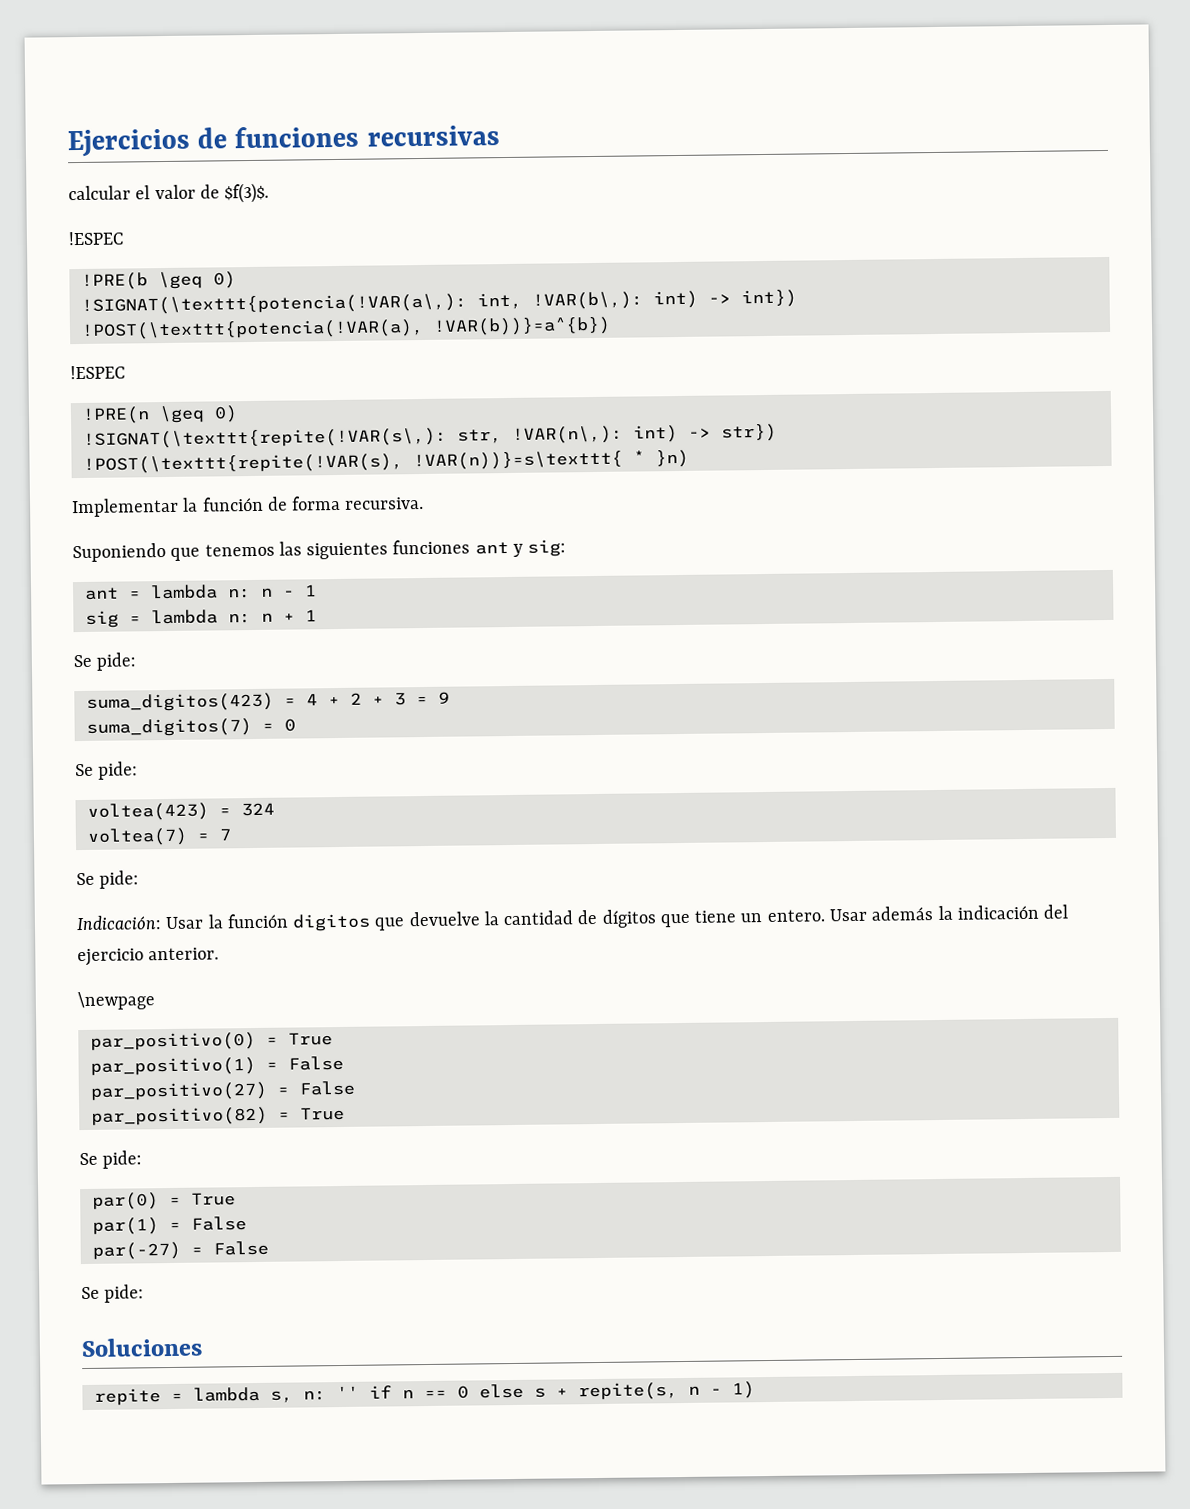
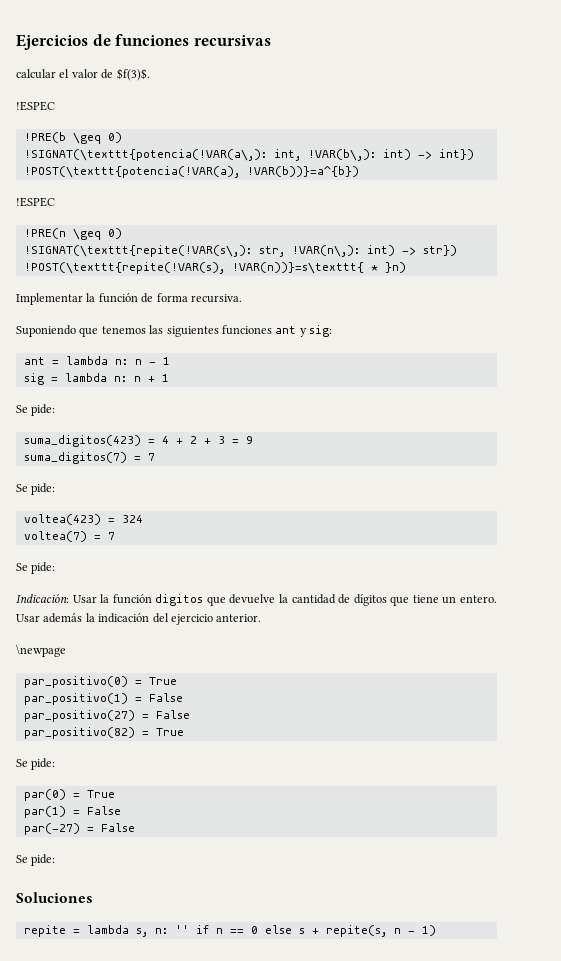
[283,718,296,732] 0 -> [147,453,155,461] 7

